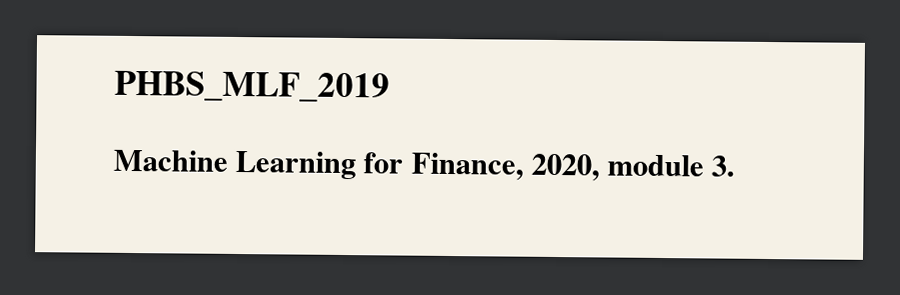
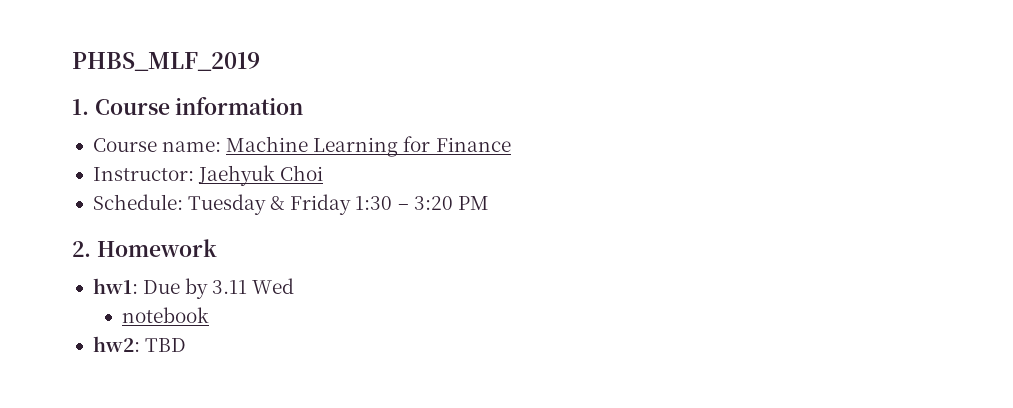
[113,149,736,182] Machine Learning for Finance, 2020, module 3. -> [72,97,304,115] [92,136,511,157] [92,165,324,186] [92,194,489,215] [72,239,217,257] [92,278,295,299] [121,307,209,323] [92,336,187,352] 1. Course information // Course name: Machine Learning for Finance // Instructor: Jaehyuk Choi // Schedule: Tuesday & Friday 1:30 – 3:20 PM // 2. Homework // hw1: Due by 3.11 Wed // notebook // hw2: TBD

